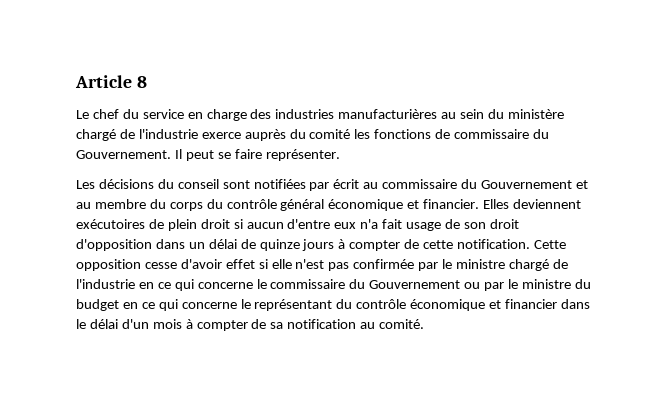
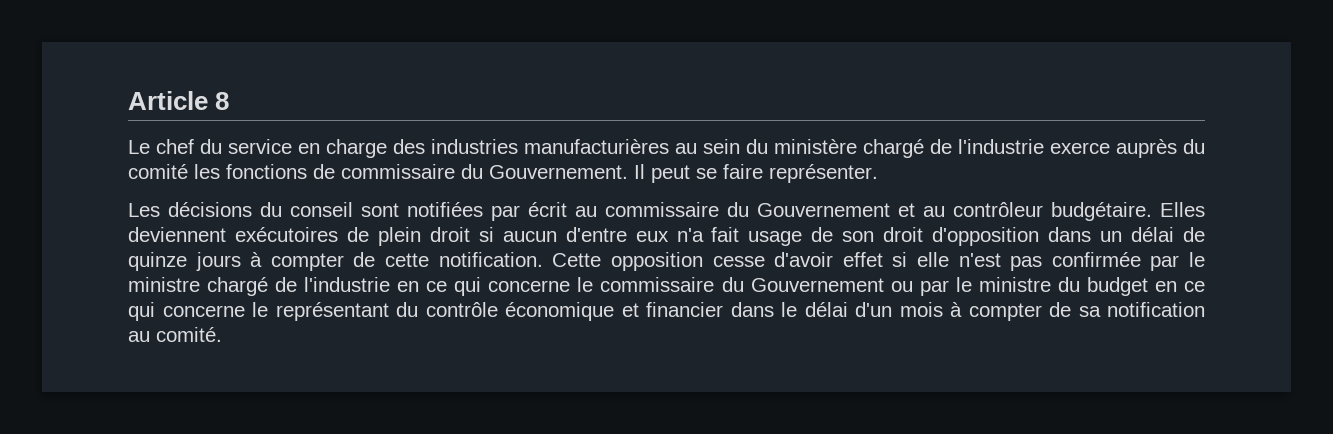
[94,199,480,211] membre du corps du contrôle général économique et financier. -> [953,202,1152,221] contrôleur budgétaire.

